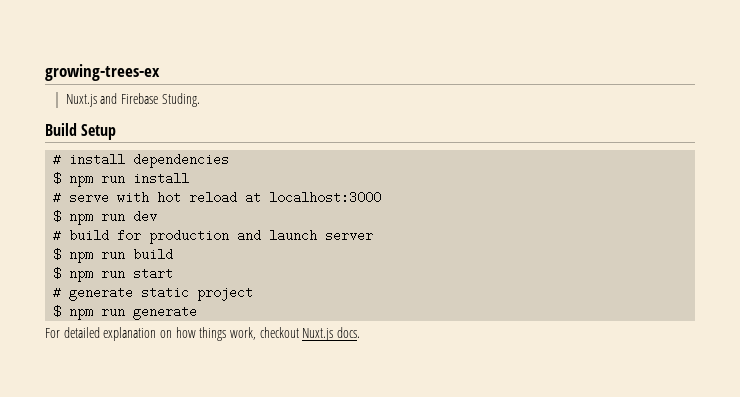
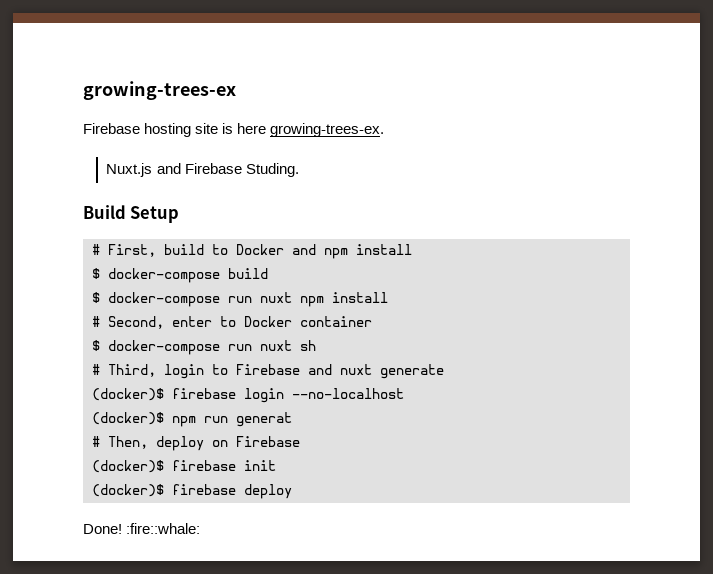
(160, 72) none -> [83,123,385,137] // Firebase hosting site is here growing-trees-ex.
[69,153,230,168] [53,172,190,187] [53,191,382,204] [53,210,158,225] [53,229,374,244] [53,248,174,263] [53,267,174,282] [53,286,254,301] [53,305,198,320] [45,327,360,341] install dependencies // $ npm run install // # serve with hot reload at localhost:3000 // $ npm run dev // # build for production and launch server // $ npm run build // $ npm run start // # generate static project // $ npm run generate // For detailed explanation on how things work, checkout Nuxt.js docs. -> [108,244,412,259] [92,268,268,283] [92,292,388,307] [92,316,372,329] [92,340,316,355] [92,364,444,379] [92,388,404,403] [92,412,292,427] [92,436,300,451] [92,460,276,473] [92,484,292,499] [83,523,201,534] First, build to Docker and npm install // $ docker-compose build // $ docker-compose run nuxt npm install // # Second, enter to Docker container // $ docker-compose run nuxt sh // # Third, login to Firebase and nuxt generate // (docker)$ firebase login --no-localhost // (docker)$ npm run generat // # Then, deploy on Firebase // (docker)$ firebase init // (docker)$ firebase deploy // Done! :fire::whale:

